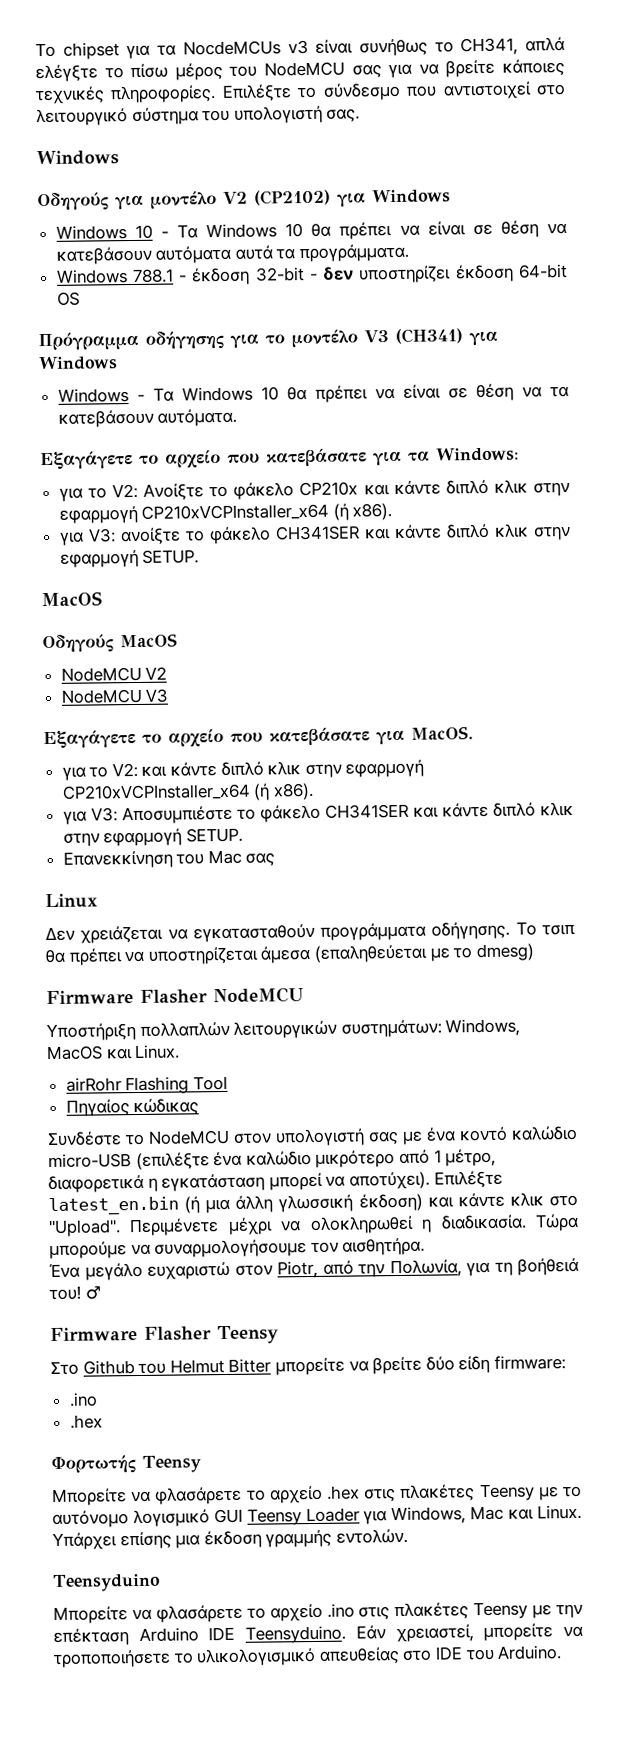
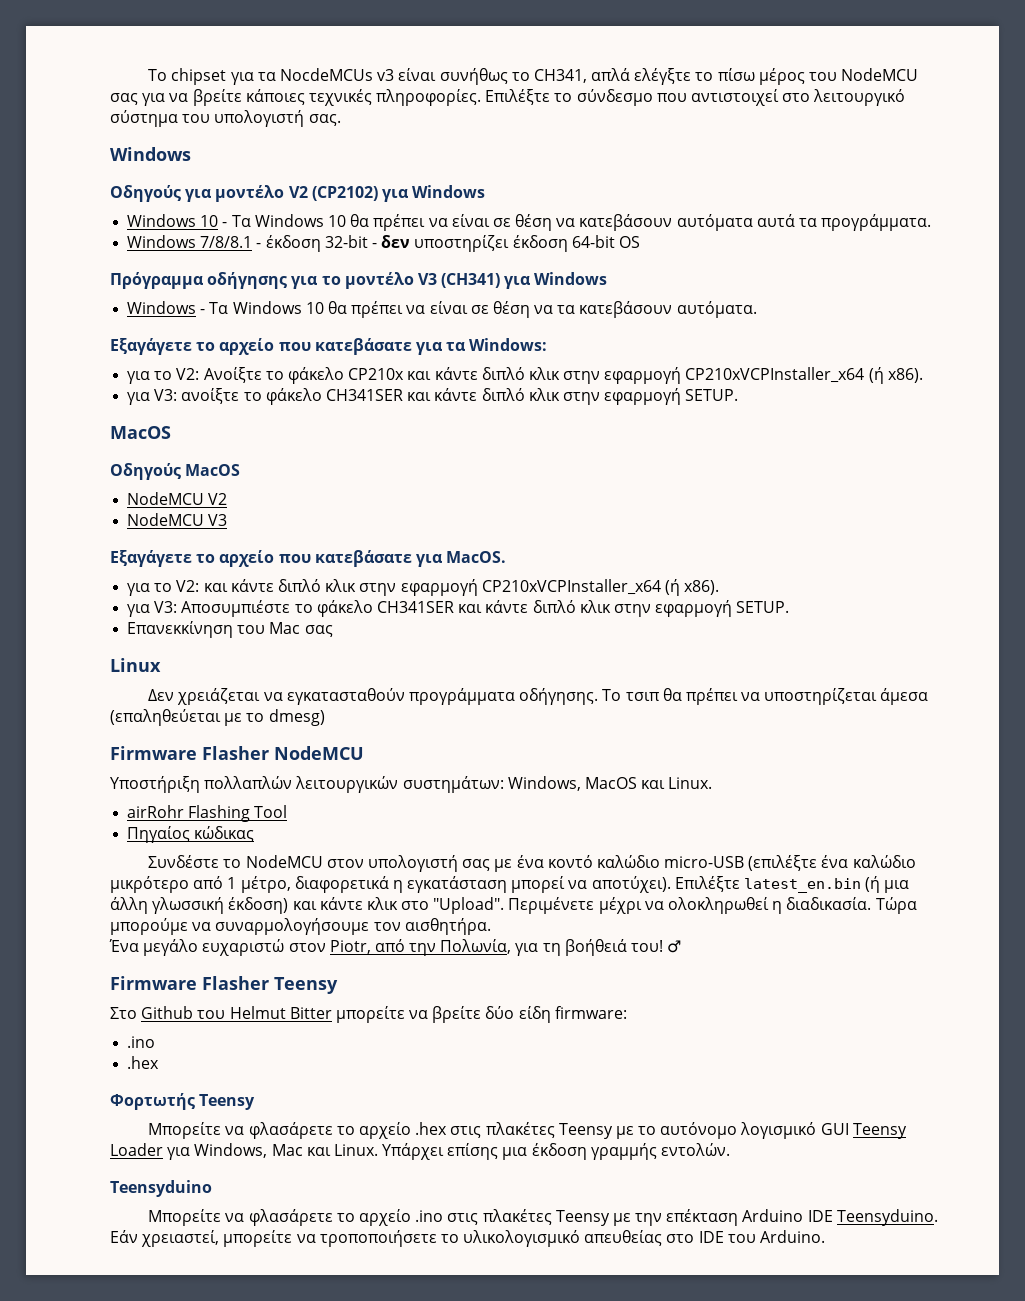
[131,268,174,284] 788.1 -> [200,236,253,248] 7/8/8.1

